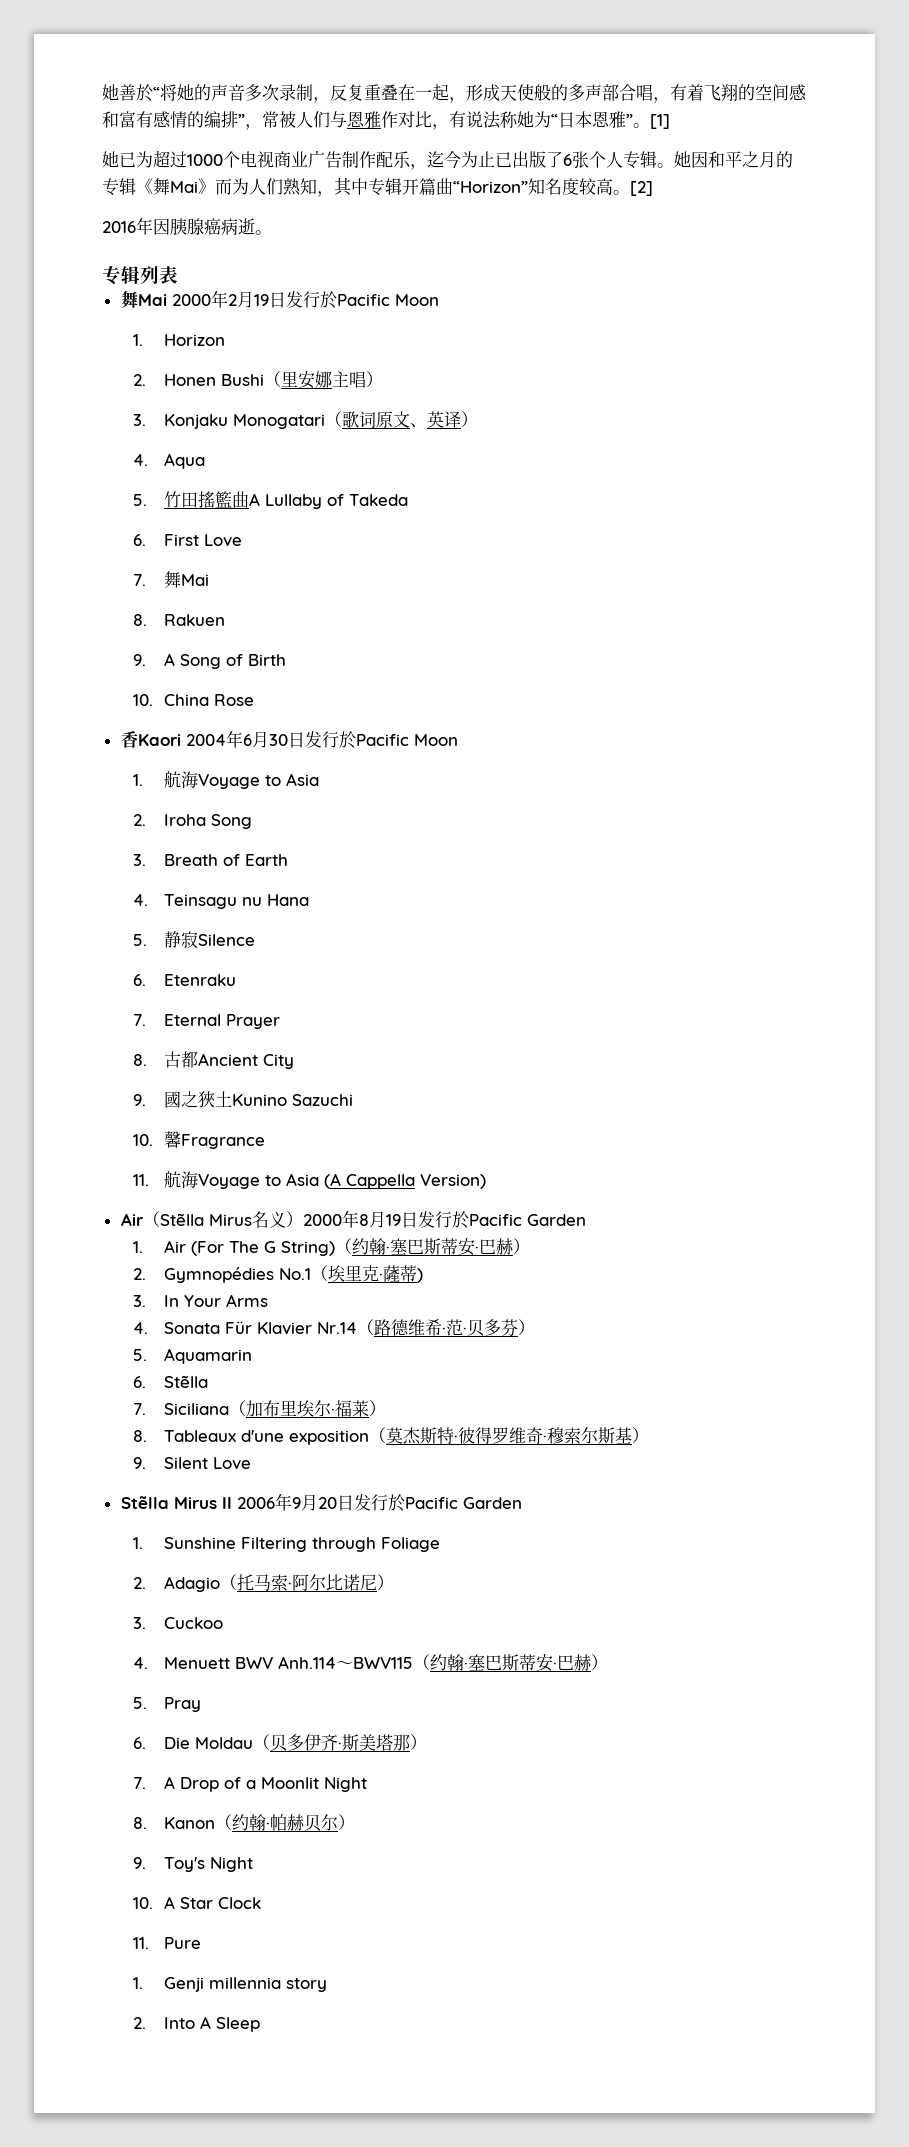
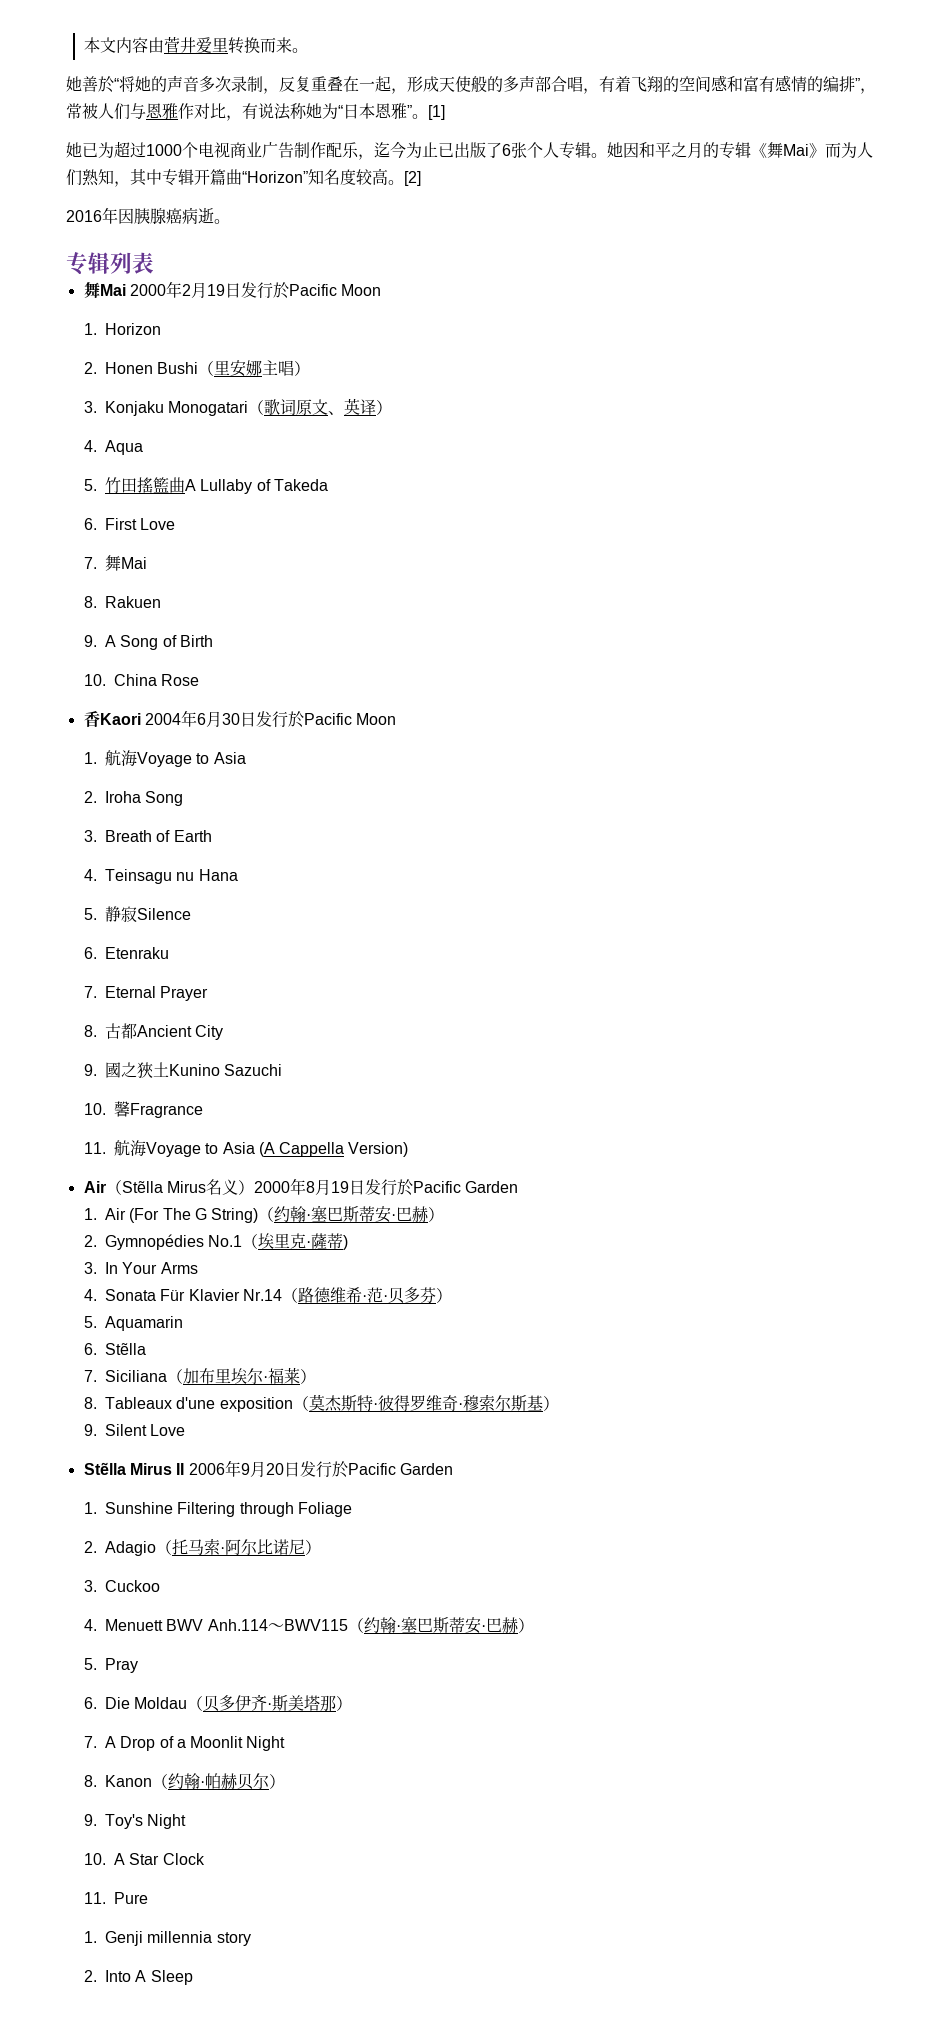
(102, 92) none -> [83,36,308,54] 本文内容由菅井爱里转换而来。 //

